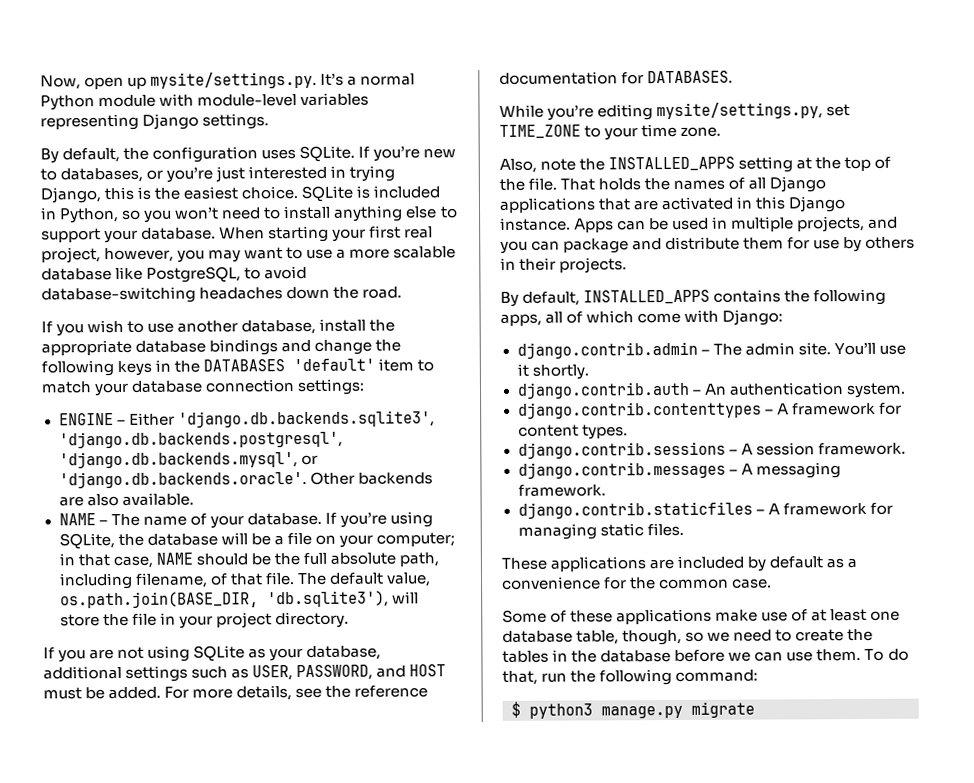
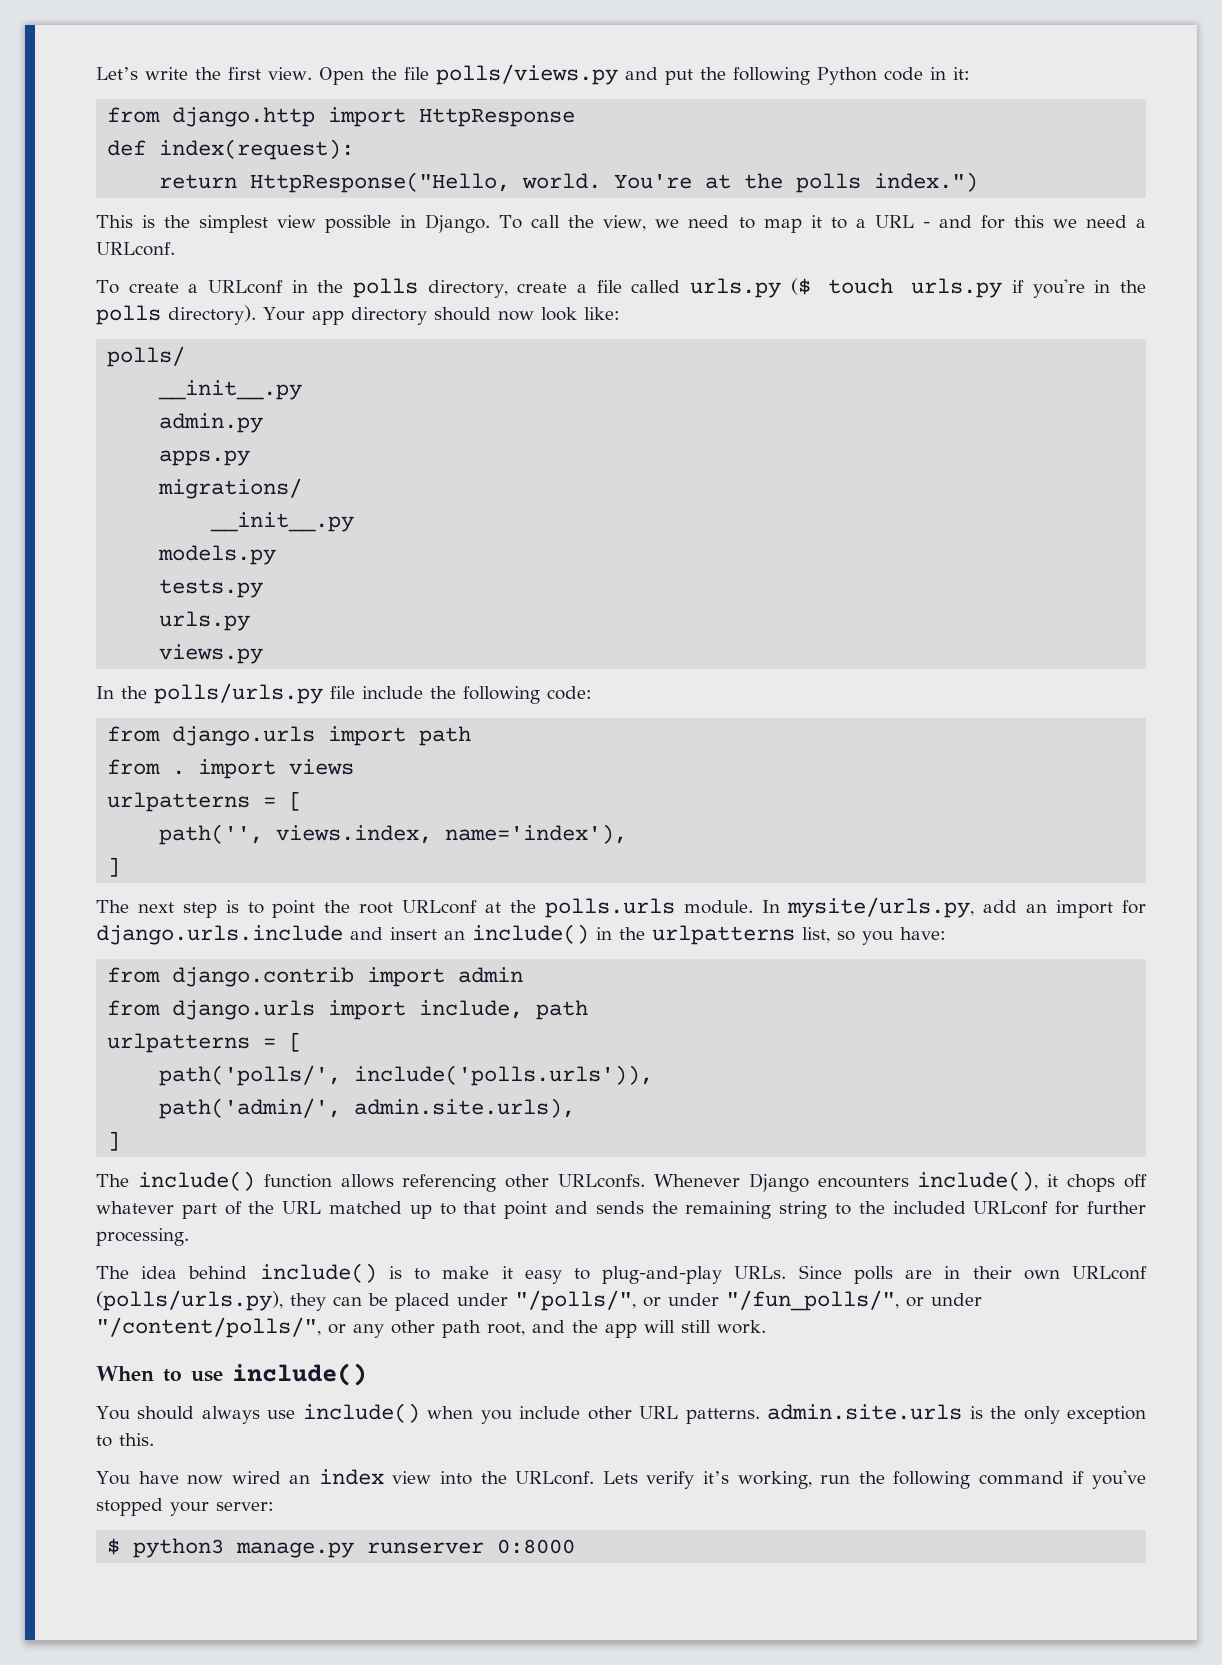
[40,71,416,90] [40,92,370,111] [40,113,270,131] [40,145,457,164] [40,165,396,183] [40,185,441,204] [40,205,458,224] [41,225,434,244] [41,246,457,264] [41,265,308,283] [41,286,403,304] [41,318,396,337] [41,339,402,356] [41,358,435,377] [41,378,366,397] [58,410,435,428] [58,430,343,449] [58,451,318,469] [58,470,433,489] [58,492,194,507] [58,511,433,529] [58,531,455,550] [58,552,439,569] [58,572,431,590] [59,590,419,609] [59,611,349,629] [43,645,382,663] [43,664,447,682] [43,685,429,701] [499,70,734,85] [499,102,851,121] [499,123,722,141] [499,156,892,173] [499,176,827,193] [499,196,847,213] [500,215,899,233] [500,236,916,254] [500,257,628,274] [500,288,887,307] [500,309,784,326] [516,341,906,359] [516,363,589,380] [516,381,906,399] [517,401,902,419] [517,424,628,440] [517,441,906,459] [517,461,841,479] [517,484,606,497] [517,501,893,519] [517,522,684,540] [501,555,858,572] [502,576,773,590] [502,608,901,625] [502,628,874,646] [502,648,909,663] [502,669,759,686] Now, open up mysite/settings.py. It’s a normal Python module with module-level variables representing Django settings. // By default, the configuration uses SQLite. If you’re new to databases, or you’re just interested in trying Django, this is the easiest choice. SQLite is included in Python, so you won’t need to install anything else to support your database. When starting your first real project, however, you may want to use a more scalable database like PostgreSQL, to avoid database-switching headaches down the road. // If you wish to use another database, install the appropriate database bindings and change the following keys in the DATABASES 'default' item to match your database connection settings: // ENGINE – Either 'django.db.backends.sqlite3', 'django.db.backends.postgresql', 'django.db.backends.mysql', or 'django.db.backends.oracle'. Other backends are also available. // NAME – The name of your database. If you’re using SQLite, the database will be a file on your computer; in that case, NAME should be the full absolute path, including filename, of that file. The default value, os.path.join(BASE_DIR, 'db.sqlite3'), will store the file in your project directory. // If you are not using SQLite as your database, additional settings such as USER, PASSWORD, and HOST must be added. For more details, see the reference documentation for DATABASES. // While you’re editing mysite/settings.py, set TIME_ZONE to your time zone. // Also, note the INSTALLED_APPS setting at the top of the file. That holds the names of all Django applications that are activated in this Django instance. Apps can be used in multiple projects, and you can package and distribute them for use by others in their projects. // By default, INSTALLED_APPS contains the following apps, all of which come with Django: // django.contrib.admin – The admin site. You’ll use it shortly. // django.contrib.auth – An authentication system. // django.contrib.contenttypes – A framework for content types. // django.contrib.sessions – A session framework. // django.contrib.messages – A messaging framework. // django.contrib.staticfiles – A framework for managing static files. // These applications are included by default as a convenience for the common case. // Some of these applications make use of at least one database table, though, so we need to create the tables in the database before we can use them. To do that, run the following command: -> [96,64,970,85] [107,107,576,127] [107,139,355,160] [159,172,979,193] [96,214,1146,233] [96,242,175,256] [96,278,1147,298] [96,305,620,325] [107,346,186,367] [158,380,303,400] [159,413,264,433] [159,450,251,466] [158,478,303,499] [210,512,355,532] [158,545,277,565] [159,579,264,598] [159,611,251,631] [159,644,264,664] [96,683,592,704] [107,726,472,746] [107,759,355,779] [107,791,303,812] [159,824,628,845] [107,857,121,877] [96,897,1147,918] [96,924,946,945] [107,967,524,987] [107,1000,589,1020] [107,1032,303,1053] [159,1065,654,1086] [159,1098,576,1119] [107,1131,121,1151] [96,1171,1147,1192] [96,1201,1146,1219] [96,1228,189,1246] [96,1263,1147,1284] [96,1290,982,1311] [96,1317,766,1338] [96,1363,367,1386] [96,1403,1146,1424] [96,1433,154,1447] [96,1469,1146,1489] [96,1498,274,1516] Let’s write the first view. Open the file polls/views.py and put the following Python code in it: // from django.http import HttpResponse // def index(request): // return HttpResponse("Hello, world. You're at the polls index.") // This is the simplest view possible in Django. To call the view, we need to map it to a URL - and for this we need a URLconf. // To create a URLconf in the polls directory, create a file called urls.py ($ touch urls.py if you're in the polls directory). Your app directory should now look like: // polls/ // __init__.py // admin.py // apps.py // migrations/ // __init__.py // models.py // tests.py // urls.py // views.py // In the polls/urls.py file include the following code: // from django.urls import path // from . import views // urlpatterns = [ // path('', views.index, name='index'), // ] // The next step is to point the root URLconf at the polls.urls module. In mysite/urls.py, add an import for django.urls.include and insert an include() in the urlpatterns list, so you have: // from django.contrib import admin // from django.urls import include, path // urlpatterns = [ // path('polls/', include('polls.urls')), // path('admin/', admin.site.urls), // ] // The include() function allows referencing other URLconfs. Whenever Django encounters include(), it chops off whatever part of the URL matched up to that point and sends the remaining string to the included URLconf for further processing. // The idea behind include() is to make it easy to plug-and-play URLs. Since polls are in their own URLconf (polls/urls.py), they can be placed under "/polls/", or under "/fun_polls/", or under "/content/polls/", or any other path root, and the app will still work. // When to use include() // You should always use include() when you include other URL patterns. admin.site.urls is the only exception to this. // You have now wired an index view into the URLconf. Lets verify it’s working, run the following command if you've stopped your server:
[691,701,755,718] migrate -> [367,1539,576,1554] runserver 0:8000

